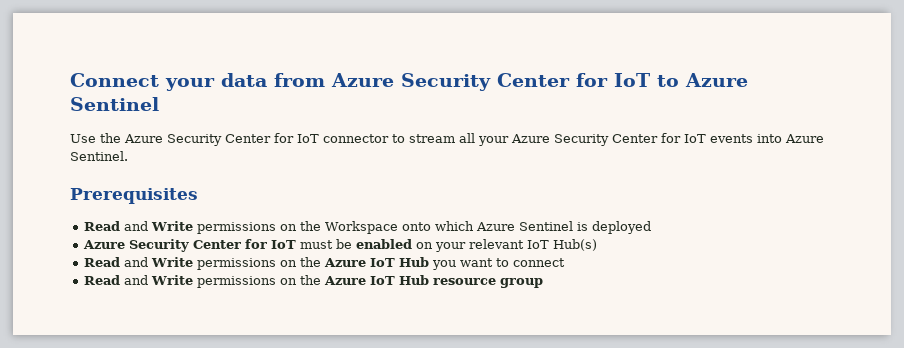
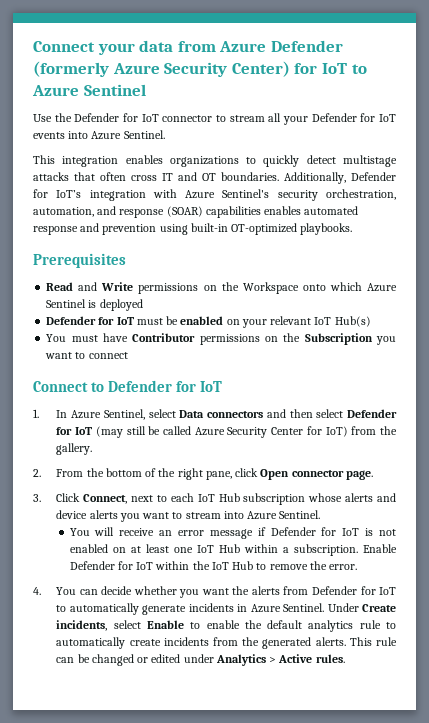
[401,73,570,91] Security Center -> [270,40,343,52] [33,61,290,77] Defender (formerly Azure Security Center)
[124,134,271,146] Azure Security Center -> [74,113,120,122] Defender
[511,134,658,146] Azure Security Center -> [311,113,357,122] Defender
(128, 156) none -> [33,155,397,167] [33,172,396,184] [33,189,396,201] [33,206,359,218] [33,223,353,235] // This integration enables organizations to quickly detect multistage attacks that often cross IT and OT boundaries. Additionally, Defender for IoT’s integration with Azure Sentinel's security orchestration, automation, and response (SOAR) capabilities enables automated response and prevention using built-in OT-optimized playbooks.
[83,239,242,252] Azure Security Center -> [46,316,97,325] Defender
[84,257,566,270] [84,275,544,288] Read and Write permissions on the Azure IoT Hub you want to connect // Read and Write permissions on the Azure IoT Hub resource group -> [46,333,396,345] [45,352,128,359] [33,380,223,392] [33,409,397,420] [56,426,398,438] [56,443,93,455] [33,468,373,480] [33,493,396,505] [56,510,321,522] [69,527,396,539] [69,544,397,556] [69,561,358,570] [33,586,396,598] [56,603,396,615] [56,620,396,632] [56,637,397,649] [56,654,345,666] You must have Contributor permissions on the Subscription you want to connect // Connect to Defender for IoT // 1. In Azure Sentinel, select Data connectors and then select Defender for IoT (may still be called Azure Security Center for IoT) from the gallery. // 2. From the bottom of the right pane, click Open connector page. // 3. Click Connect, next to each IoT Hub subscription whose alerts and device alerts you want to stream into Azure Sentinel. // You will receive an error message if Defender for IoT is not enabled on at least one IoT Hub within a subscription. Enable Defender for IoT within the IoT Hub to remove the error. // 4. You can decide whether you want the alerts from Defender for IoT to automatically generate incidents in Azure Sentinel. Under Create incidents, select Enable to enable the default analytics rule to automatically create incidents from the generated alerts. This rule can be changed or edited under Analytics > Active rules.

